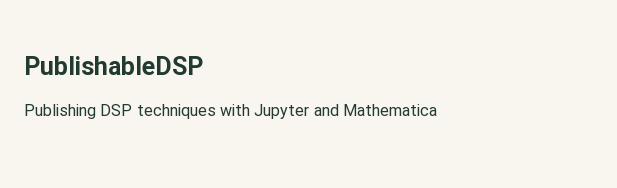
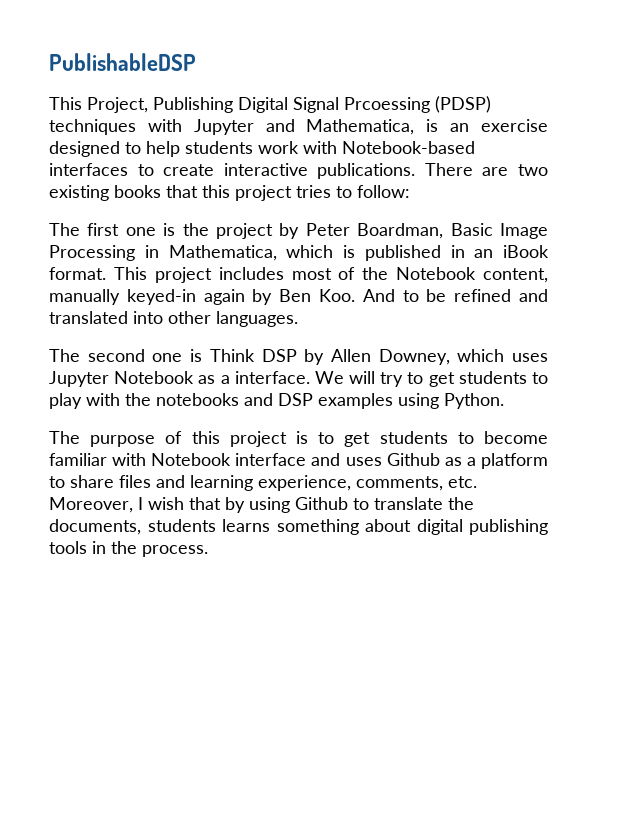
[24,104,437,119] Publishing DSP techniques with Jupyter and Mathematica -> [49,96,491,113] [49,119,548,135] [49,141,475,157] [49,163,548,179] [49,185,410,201] [49,223,548,239] [49,245,549,261] [49,267,548,283] [49,289,549,305] [49,311,298,327] [49,349,548,365] [49,371,548,387] [49,393,504,409] [49,431,548,447] [49,453,548,469] [49,475,477,491] [49,497,474,513] [49,519,548,535] [49,541,208,557] This Project, Publishing Digital Signal Prcoessing (PDSP) techniques with Jupyter and Mathematica, is an exercise designed to help students work with Notebook-based interfaces to create interactive publications. There are two existing books that this project tries to follow: // The first one is the project by Peter Boardman, Basic Image Processing in Mathematica, which is published in an iBook format. This project includes most of the Notebook content, manually keyed-in again by Ben Koo. And to be refined and translated into other languages. // The second one is Think DSP by Allen Downey, which uses Jupyter Notebook as a interface. We will try to get students to play with the notebooks and DSP examples using Python. // The purpose of this project is to get students to become familiar with Notebook interface and uses Github as a platform to share files and learning experience, comments, etc. Moreover, I wish that by using Github to translate the documents, students learns something about digital publishing tools in the process.

